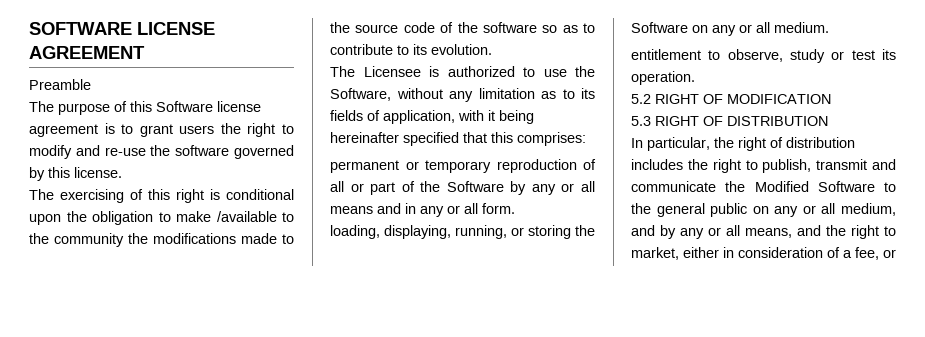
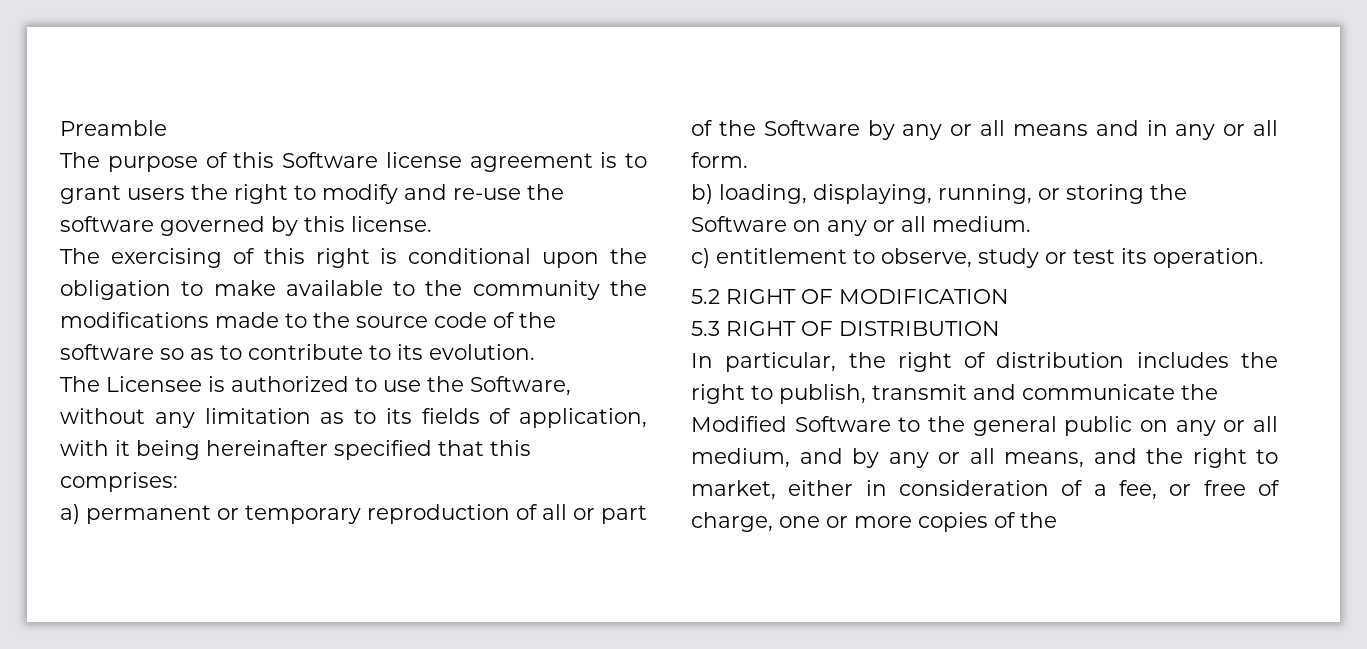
[29,22,215,35] [29,46,145,59] SOFTWARE LICENSE AGREEMENT // -> (60, 128) none
[216,211,277,222] /available -> [285,280,383,296] available
(586, 139) none -> [60,504,80,524] a)
(515, 208) none -> [691,184,713,204] b)
(829, 27) none -> [691,248,710,268] c)
(896, 253) none -> [1203,480,1280,496] [691,512,1057,532] free of charge, one or more copies of the

